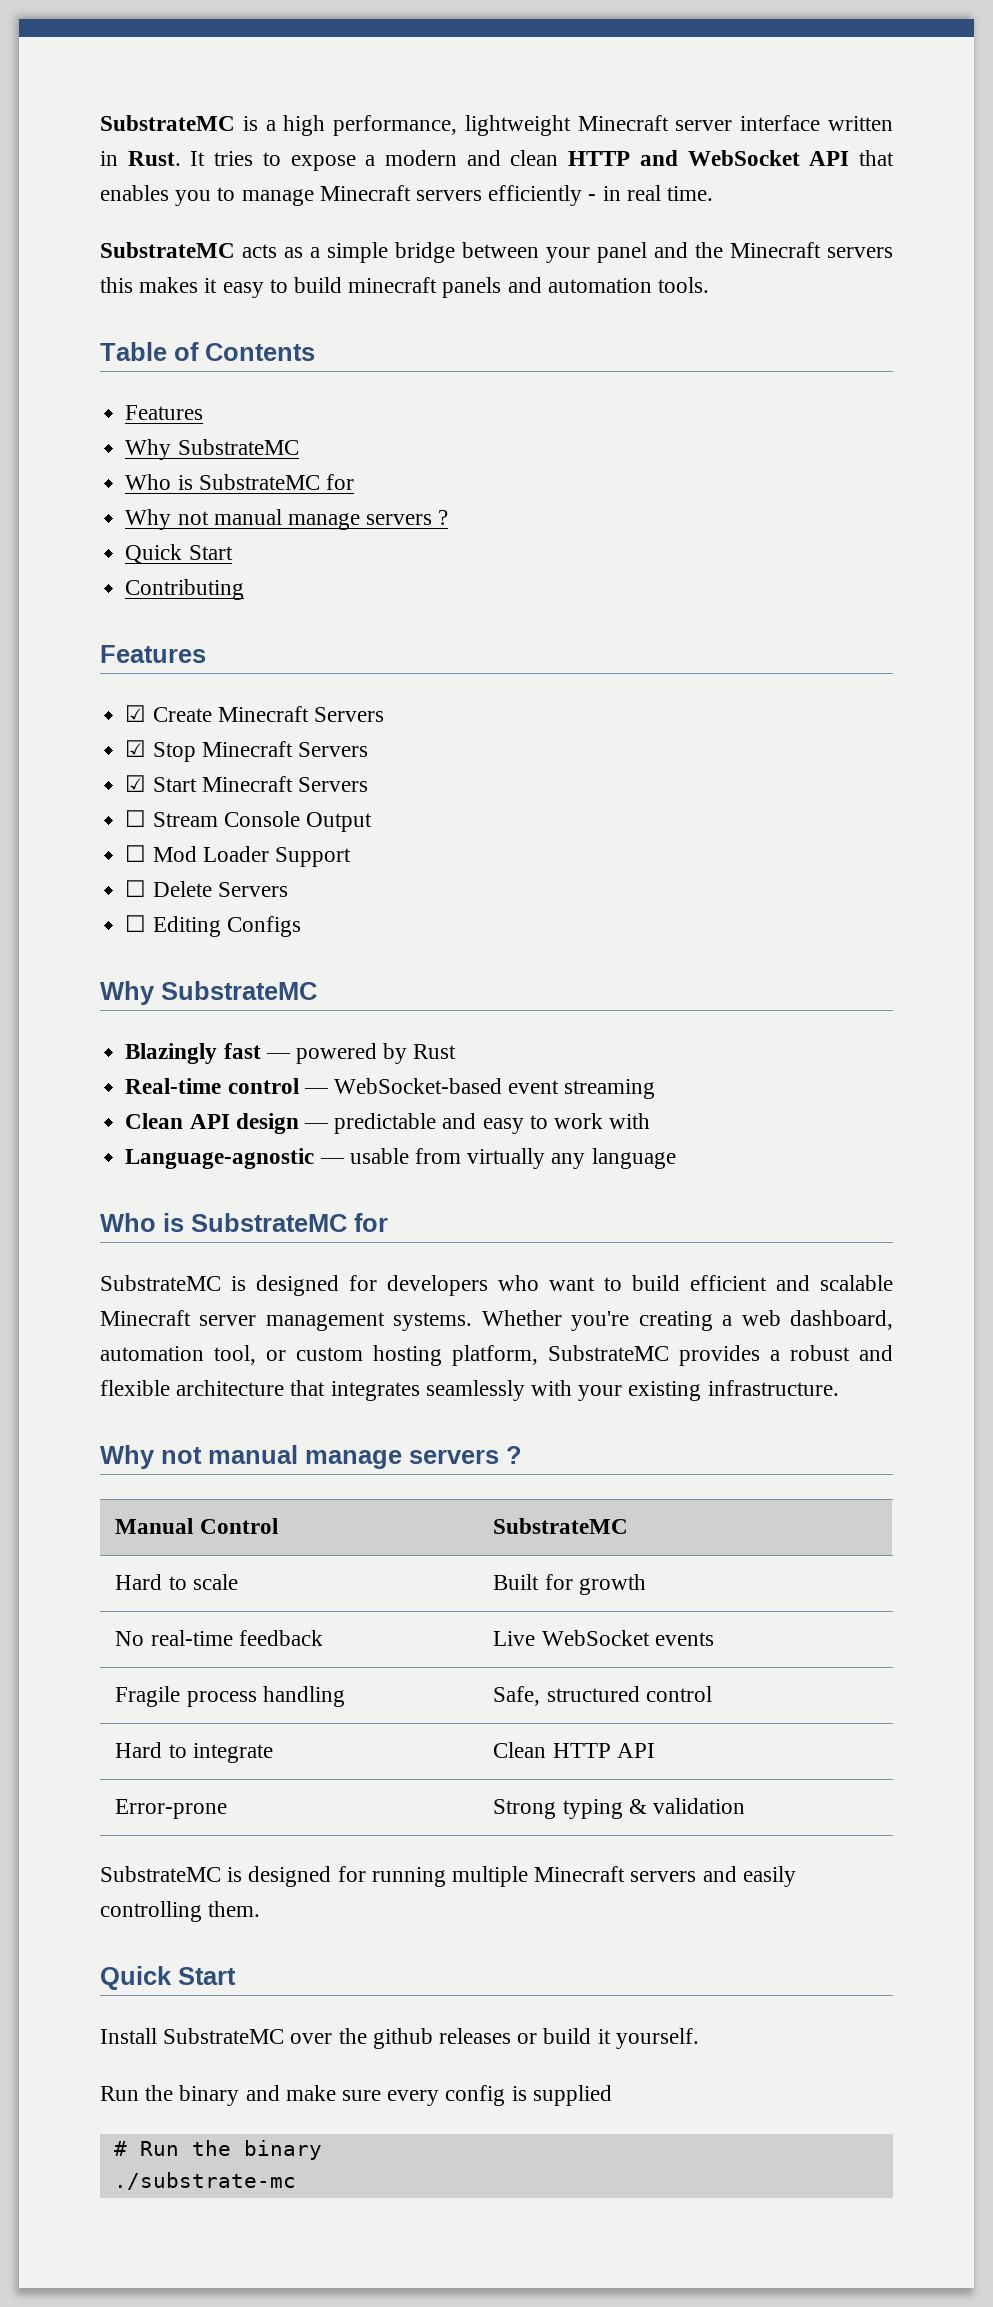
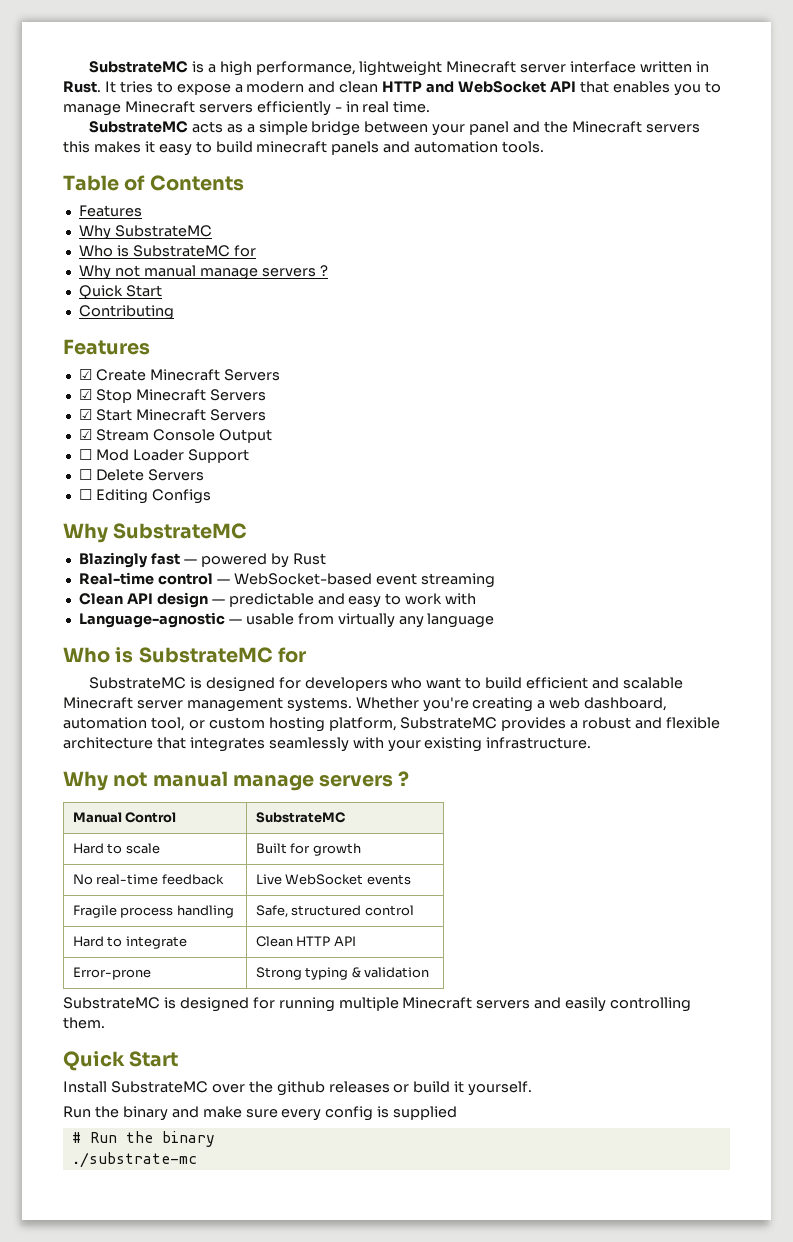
[125,810,147,827] ☐ -> [78,429,92,440] ☑

